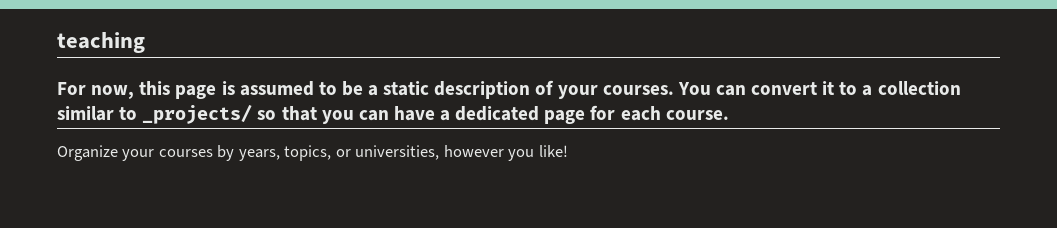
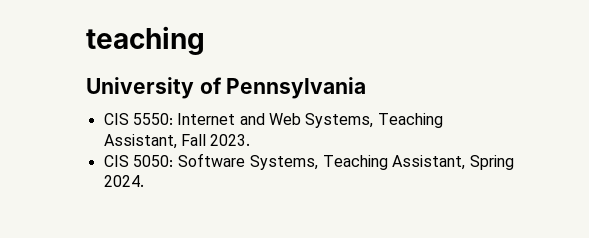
[57,80,961,99] [57,104,729,124] [57,145,568,161] For now, this page is assumed to be a static description of your courses. You can convert it to a collection similar to _projects/ so that you can have a dedicated page for each course. // Organize your courses by years, topics, or universities, however you like! -> [86,77,367,99] [103,113,443,128] [103,134,251,149] [103,153,514,170] [103,175,144,187] University of Pennsylvania // CIS 5550: Internet and Web Systems, Teaching Assistant, Fall 2023. // CIS 5050: Software Systems, Teaching Assistant, Spring 2024.

